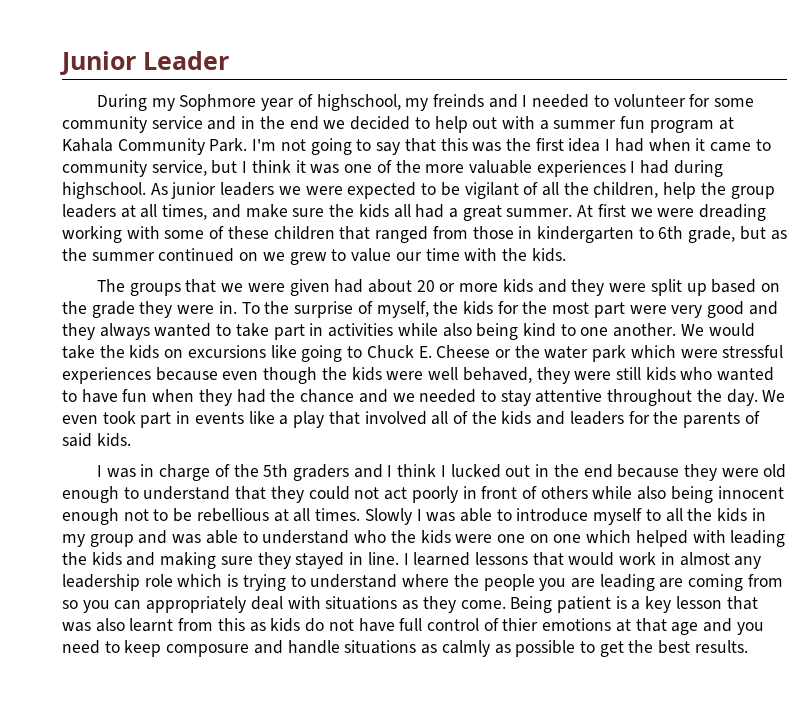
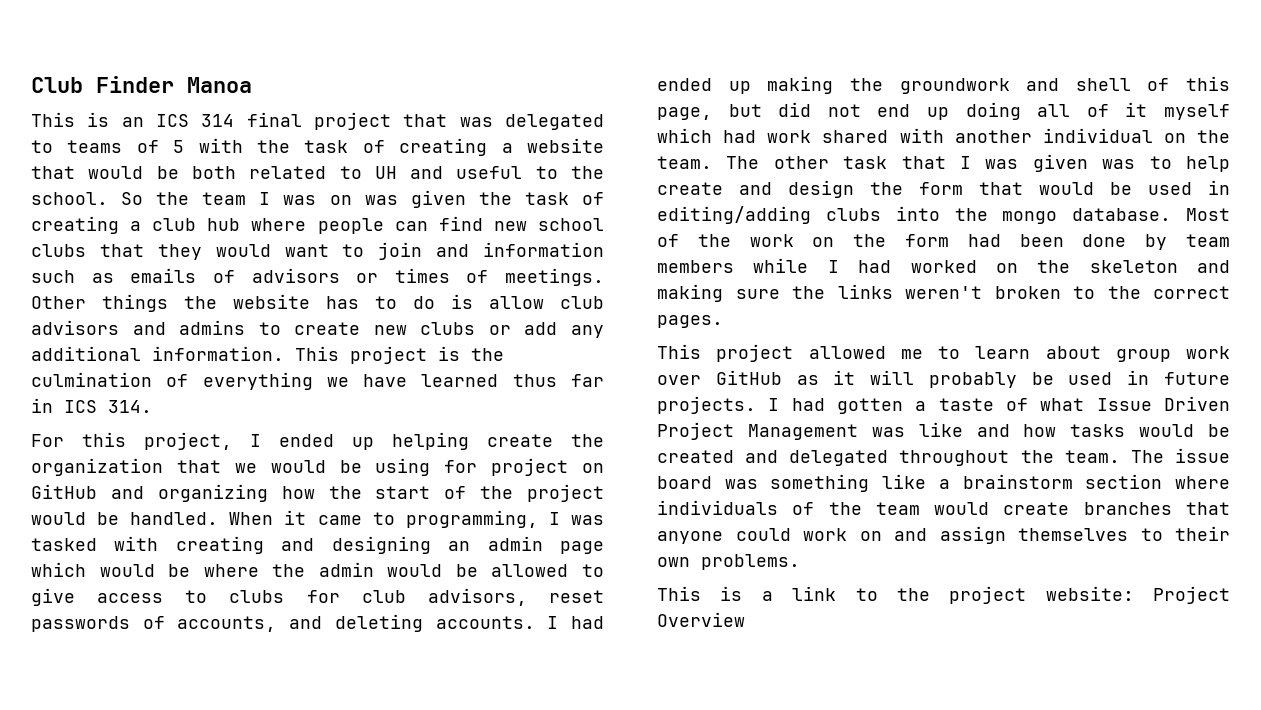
[60,51,229,76] [96,94,755,111] [62,116,734,133] [62,138,771,155] [62,160,723,177] [62,182,775,199] [62,204,767,221] [62,226,787,243] [62,248,566,265] [96,279,780,296] [62,301,778,318] [62,323,755,340] [62,345,784,362] [62,367,775,384] [62,389,786,406] [62,411,760,428] [62,433,131,447] [96,464,787,481] [62,486,784,503] [62,508,766,525] [62,530,786,547] [62,552,762,569] [62,574,783,591] [62,596,758,613] [62,618,764,635] [62,640,748,657] Junior Leader // During my Sophmore year of highschool, my freinds and I needed to volunteer for some community service and in the end we decided to help out with a summer fun program at Kahala Community Park. I'm not going to say that this was the first idea I had when it came to community service, but I think it was one of the more valuable experiences I had during highschool. As junior leaders we were expected to be vigilant of all the children, help the group leaders at all times, and make sure the kids all had a great summer. At first we were dreading working with some of these children that ranged from those in kindergarten to 6th grade, but as the summer continued on we grew to value our time with the kids. // The groups that we were given had about 20 or more kids and they were split up based on the grade they were in. To the surprise of myself, the kids for the most part were very good and they always wanted to take part in activities while also being kind to one another. We would take the kids on excursions like going to Chuck E. Cheese or the water park which were stressful experiences because even though the kids were well behaved, they were still kids who wanted to have fun when they had the chance and we needed to stay attentive throughout the day. We even took part in events like a play that involved all of the kids and leaders for the parents of said kids. // I was in charge of the 5th graders and I think I lucked out in the end because they were old enough to understand that they could not act poorly in front of others while also being innocent enough not to be rebellious at all times. Slowly I was able to introduce myself to all the kids in my group and was able to understand who the kids were one on one which helped with leading the kids and making sure they stayed in line. I learned lessons that would work in almost any leadership role which is trying to understand where the people you are leading are coming from so you can appropriately deal with situations as they come. Being patient is a key lesson that was also learnt from this as kids do not have full control of thier emotions at that age and you need to keep composure and handle situations as calmly as possible to get the best results. -> [31,76,252,93] [31,112,604,130] [31,138,604,156] [31,166,604,179] [31,190,604,208] [31,216,604,234] [31,242,604,260] [31,268,604,286] [31,294,604,312] [31,320,604,338] [31,346,504,364] [31,372,604,390] [31,398,152,413] [31,432,604,450] [31,458,604,476] [31,484,604,502] [31,510,604,528] [31,536,604,554] [31,562,604,577] [31,588,604,606] [31,614,604,632] [657,76,1230,94] [657,102,1230,120] [657,128,1230,143] [657,154,1230,172] [657,180,1230,198] [657,206,1230,224] [657,234,1230,250] [657,258,1230,273] [657,284,1230,302] [657,315,723,328] [657,344,1230,362] [657,370,1230,388] [657,396,1230,414] [657,422,1230,440] [657,448,1230,466] [657,474,1230,492] [657,500,1230,515] [657,526,1230,544] [657,554,800,570] [657,586,1230,604] [657,612,745,627] Club Finder Manoa // This is an ICS 314 final project that was delegated to teams of 5 with the task of creating a website that would be both related to UH and useful to the school. So the team I was on was given the task of creating a club hub where people can find new school clubs that they would want to join and information such as emails of advisors or times of meetings. Other things the website has to do is allow club advisors and admins to create new clubs or add any additional information. This project is the culmination of everything we have learned thus far in ICS 314. // For this project, I ended up helping create the organization that we would be using for project on GitHub and organizing how the start of the project would be handled. When it came to programming, I was tasked with creating and designing an admin page which would be where the admin would be allowed to give access to clubs for club advisors, reset passwords of accounts, and deleting accounts. I had ended up making the groundwork and shell of this page, but did not end up doing all of it myself which had work shared with another individual on the team. The other task that I was given was to help create and design the form that would be used in editing/adding clubs into the mongo database. Most of the work on the form had been done by team members while I had worked on the skeleton and making sure the links weren't broken to the correct pages. // This project allowed me to learn about group work over GitHub as it will probably be used in future projects. I had gotten a taste of what Issue Driven Project Management was like and how tasks would be created and delegated throughout the team. The issue board was something like a brainstorm section where individuals of the team would create branches that anyone could work on and assign themselves to their own problems. // This is a link to the project website: Project Overview

